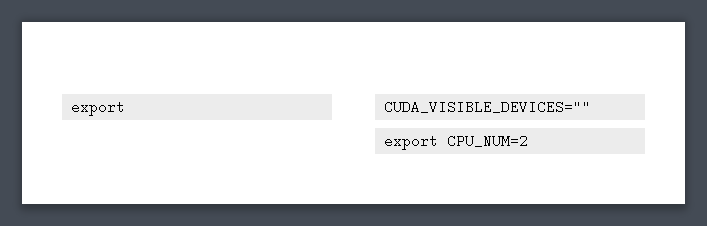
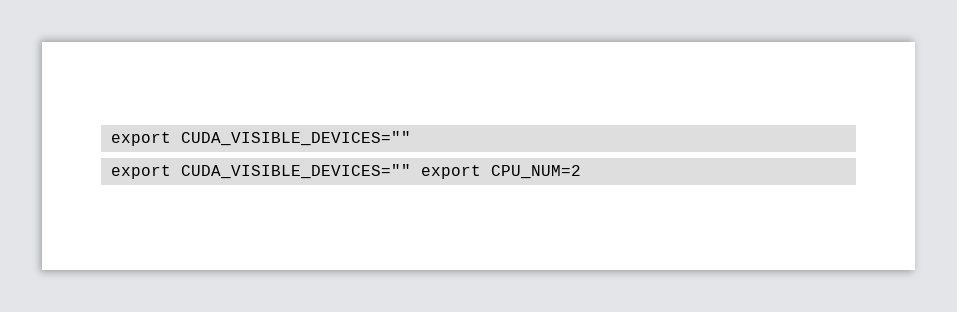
(439, 142) none -> [181,164,482,179] CUDA_VISIBLE_DEVICES="" export

